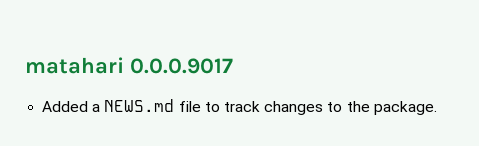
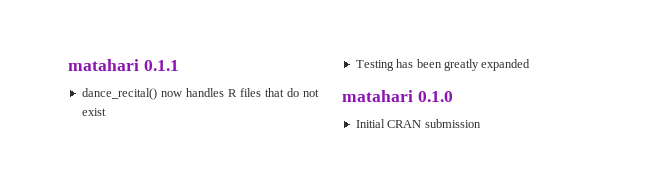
[25,57,233,74] [42,99,437,115] matahari 0.0.0.9017 // Added a NEWS.md file to track changes to the package. -> [68,59,179,71] [81,88,319,100] [81,108,106,116] [355,59,531,71] [342,90,453,102] [355,119,481,128] matahari 0.1.1 // dance_recital() now handles R files that do not exist // Testing has been greatly expanded // matahari 0.1.0 // Initial CRAN submission

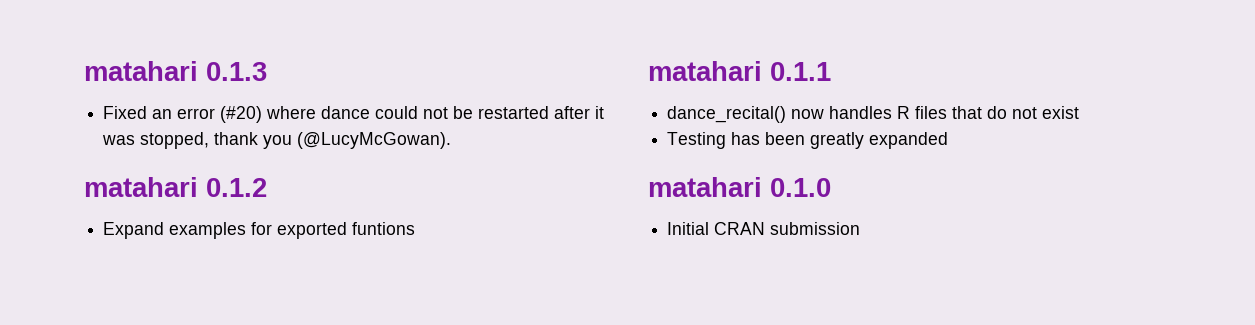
[68,59,139,71] matahari -> [84,61,267,81] [103,106,605,123] [102,132,452,149] [84,177,267,197] [103,222,416,239] [648,61,762,81] matahari 0.1.3 // Fixed an error (#20) where dance could not be restarted after it was stopped, thank you (@LucyMcGowan). // matahari 0.1.2 // Expand examples for exported funtions // matahari

